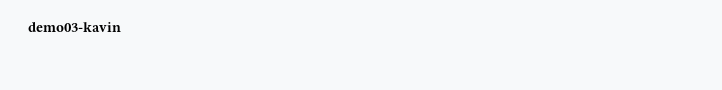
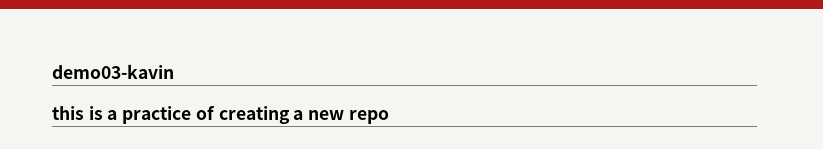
(121, 27) none -> [52,105,389,124] // this is a practice of creating a new repo

